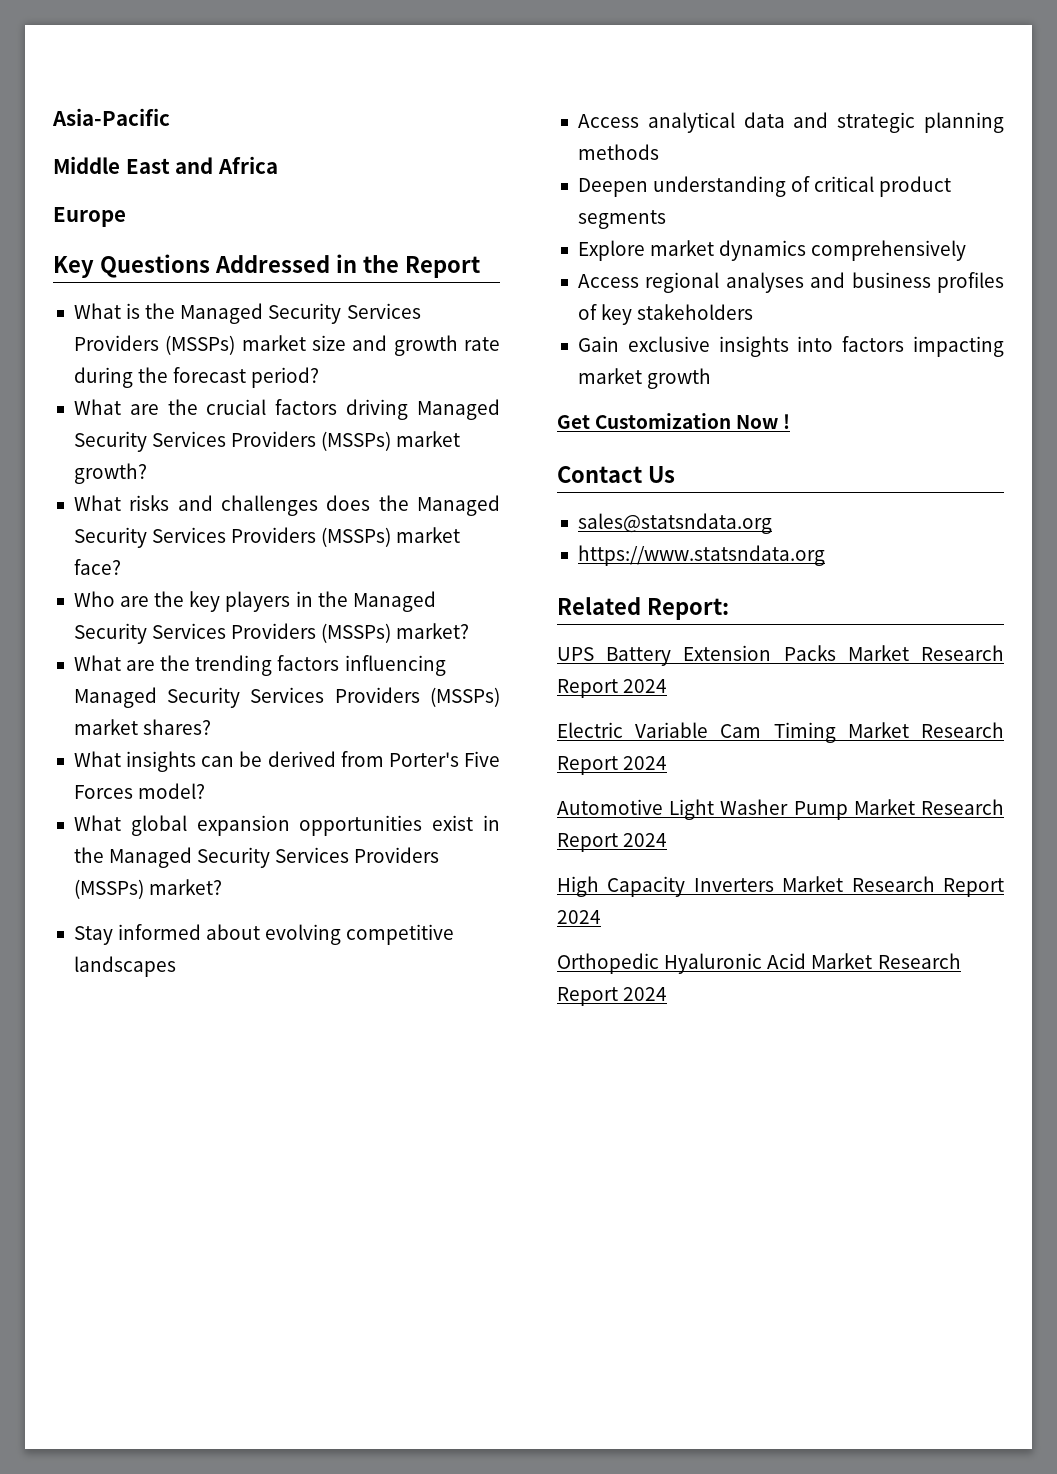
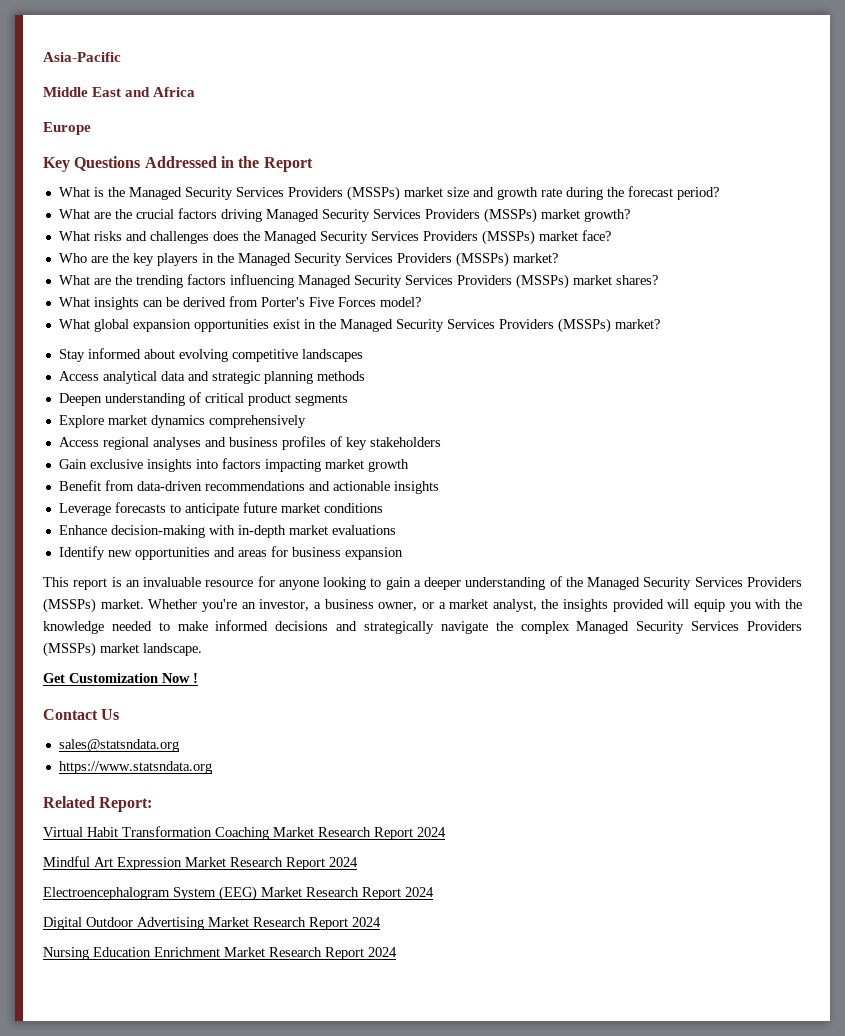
(712, 378) none -> [58,480,439,494] [58,502,383,516] [58,525,396,538] [58,546,403,560] [43,576,802,590] [43,598,802,613] [43,620,802,634] [43,642,202,657] // Benefit from data-driven recommendations and actionable insights // Leverage forecasts to anticipate future market conditions // Enhance decision-making with in-depth market evaluations // Identify new opportunities and areas for business expansion // This report is an invaluable resource for anyone looking to gain a deeper understanding of the Managed Security Services Providers (MSSPs) market. Whether you're an investor, a business owner, or a market analyst, the insights provided will equip you with the knowledge needed to make informed decisions and strategically navigate the complex Managed Security Services Providers (MSSPs) market landscape.
[557,645,1004,666] [557,679,668,698] [557,722,1004,743] [557,756,668,775] [557,799,1004,820] [557,833,668,852] [557,876,1004,897] [557,910,601,924] [557,953,807,974] UPS Battery Extension Packs Market Research Report 2024 // Electric Variable Cam Timing Market Research Report 2024 // Automotive Light Washer Pump Market Research Report 2024 // High Capacity Inverters Market Research Report 2024 // Orthopedic Hyaluronic Acid -> [43,826,446,840] [43,856,358,870] [43,886,434,901] [43,917,381,930] [43,947,220,960] Virtual Habit Transformation Coaching Market Research Report 2024 // Mindful Art Expression Market Research Report 2024 // Electroencephalogram System (EEG) Market Research Report 2024 // Digital Outdoor Advertising Market Research Report 2024 // Nursing Education Enrichment

